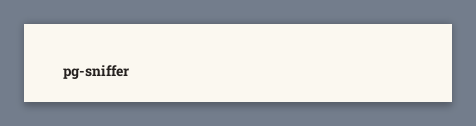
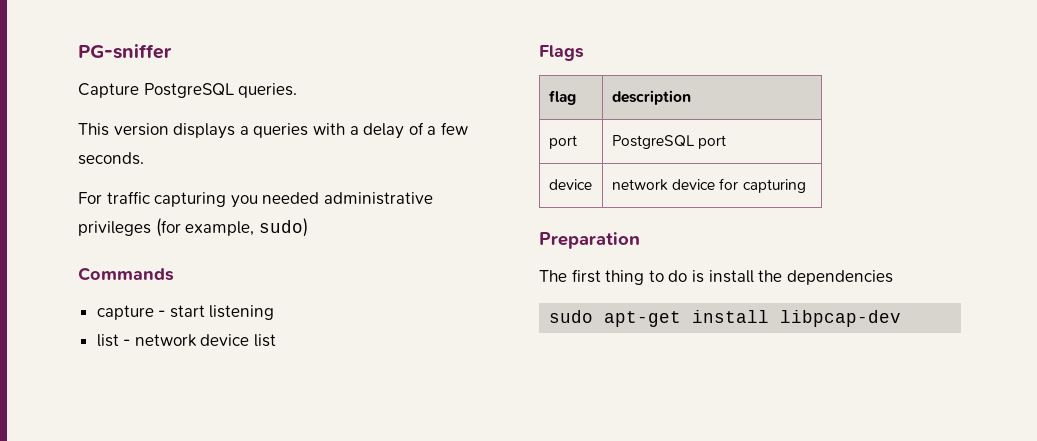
[63,65,129,79] pg-sniffer -> [78,44,172,59] [78,83,298,98] [78,122,468,139] [78,152,144,165] [78,191,433,208] [78,218,308,237] [78,267,174,281] [96,305,275,320] [96,334,277,347] [539,45,584,61] [548,90,576,105] [611,90,691,105] [548,135,577,149] [611,135,727,149] [548,179,592,190] [611,178,806,193] [539,232,640,249] [539,269,893,285] [549,310,902,327] PG-sniffer // Capture PostgreSQL queries. // This version displays a queries with a delay of a few seconds. // For traffic capturing you needed administrative privileges (for example, sudo) // Commands // capture - start listening // list - network device list // Flags // flag | description // port | PostgreSQL port // device | network device for capturing // Preparation // The first thing to do is install the dependencies // sudo apt-get install libpcap-dev

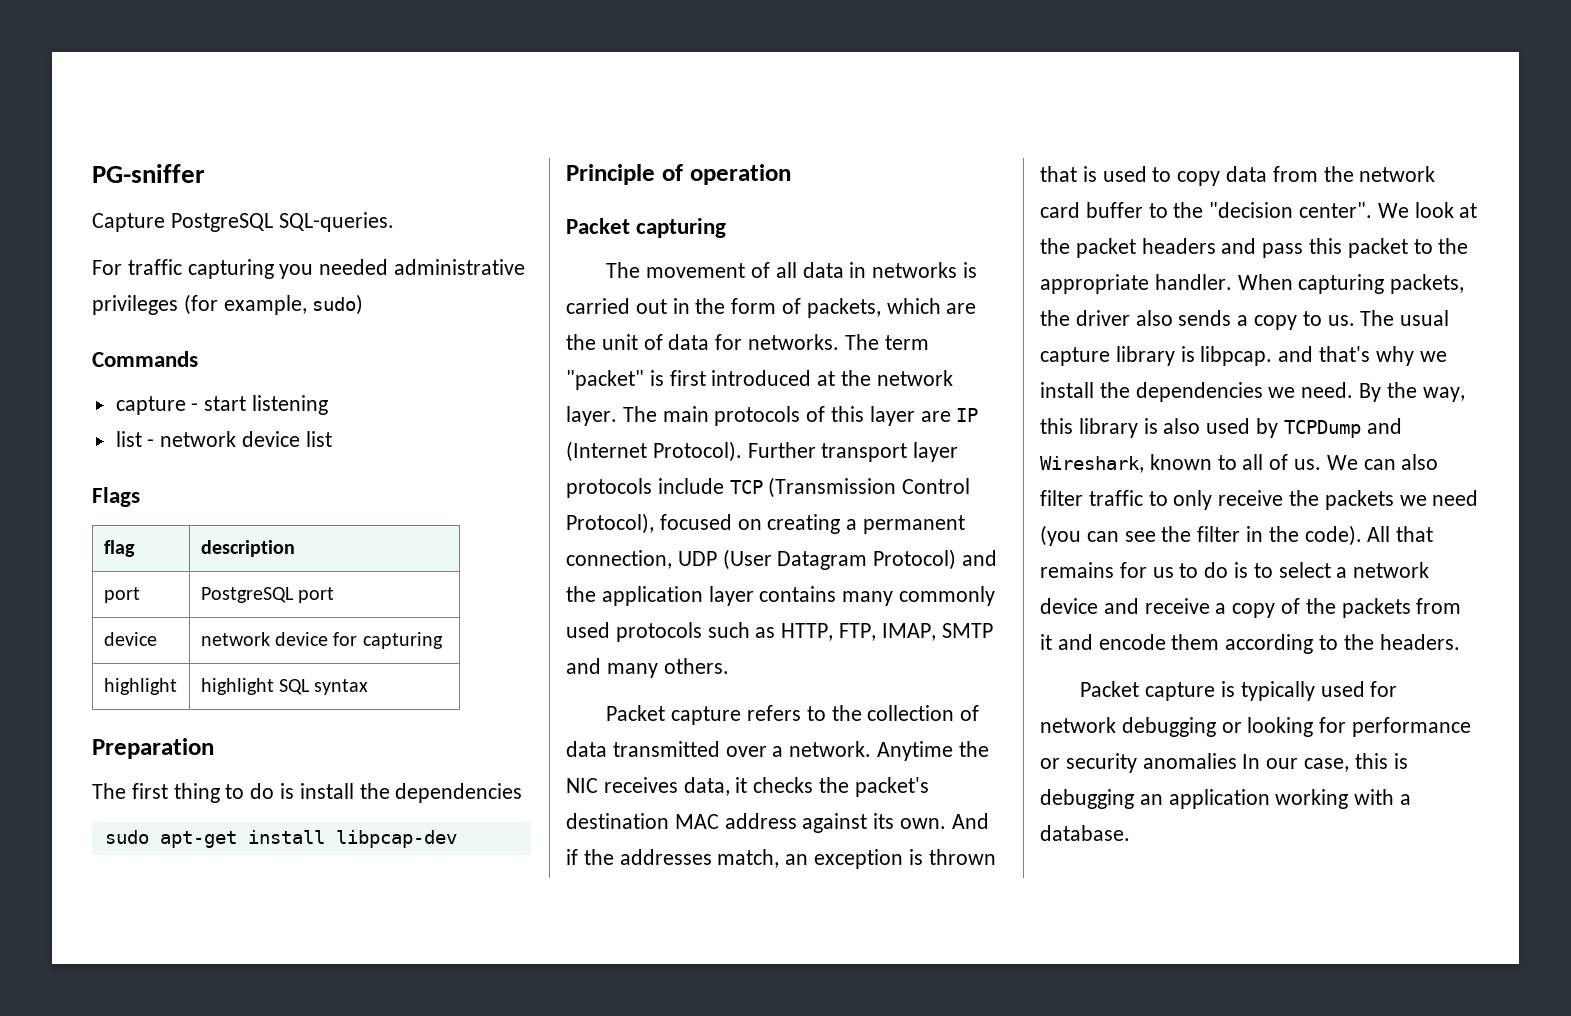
[238,83,298,98] [78,122,468,139] [78,152,144,165] queries. // This version displays a queries with a delay of a few seconds. -> [278,212,394,232] SQL-queries.
(806, 186) none -> [103,678,177,695] [200,678,369,695] // highlight | highlight SQL syntax
(902, 318) none -> [566,164,791,185] [566,218,727,238] [606,262,977,278] [566,298,977,318] [566,334,929,350] [566,370,953,390] [566,406,979,426] [566,441,959,462] [566,477,971,498] [566,513,966,534] [566,549,998,570] [566,586,996,606] [566,622,993,642] [566,658,729,678] [606,705,980,725] [566,741,989,761] [566,777,929,797] [566,813,989,833] [566,849,996,869] [1040,166,1436,186] [1040,202,1478,218] [1040,238,1469,258] [1040,274,1465,294] [1040,310,1450,330] [1040,346,1447,366] [1040,382,1465,402] [1040,418,1402,438] [1040,454,1439,473] [1040,490,1479,510] [1040,525,1434,546] [1040,562,1430,578] [1040,598,1462,618] [1040,634,1460,654] [1080,681,1398,701] [1040,717,1472,737] [1040,753,1408,773] [1040,789,1412,809] [1040,825,1130,841] // Principle of operation // Packet capturing // The movement of all data in networks is carried out in the form of packets, which are the unit of data for networks. The term "packet" is first introduced at the network layer. The main protocols of this layer are IP (Internet Protocol). Further transport layer protocols include TCP (Transmission Control Protocol), focused on creating a permanent connection, UDP (User Datagram Protocol) and the application layer contains many commonly used protocols such as HTTP, FTP, IMAP, SMTP and many others. // Packet capture refers to the collection of data transmitted over a network. Anytime the NIC receives data, it checks the packet's destination MAC address against its own. And if the addresses match, an exception is thrown that is used to copy data from the network card buffer to the "decision center". We look at the packet headers and pass this packet to the appropriate handler. When capturing packets, the driver also sends a copy to us. The usual capture library is libpcap. and that's why we install the dependencies we need. By the way, this library is also used by TCPDump and Wireshark, known to all of us. We can also filter traffic to only receive the packets we need (you can see the filter in the code). All that remains for us to do is to select a network device and receive a copy of the packets from it and encode them according to the headers. // Packet capture is typically used for network debugging or looking for performance or security anomalies In our case, this is debugging an application working with a database.

